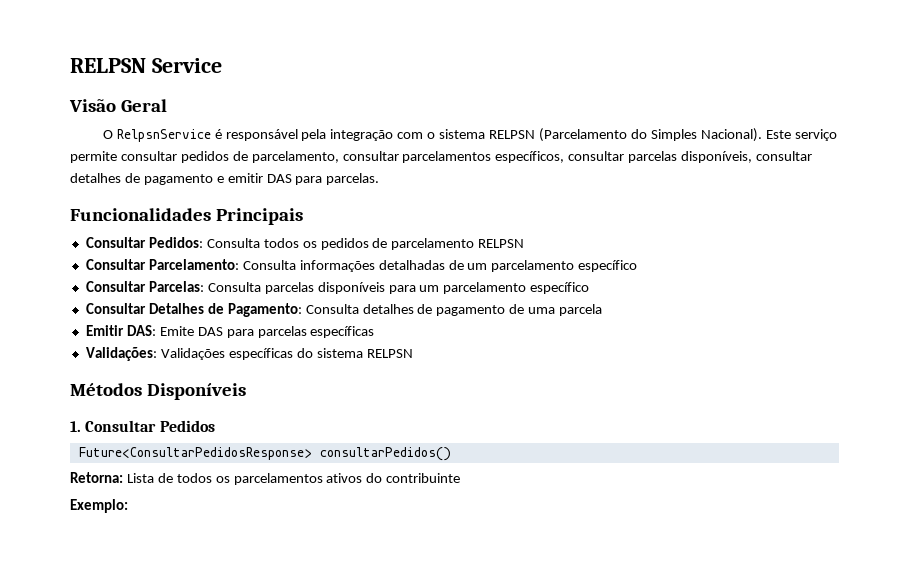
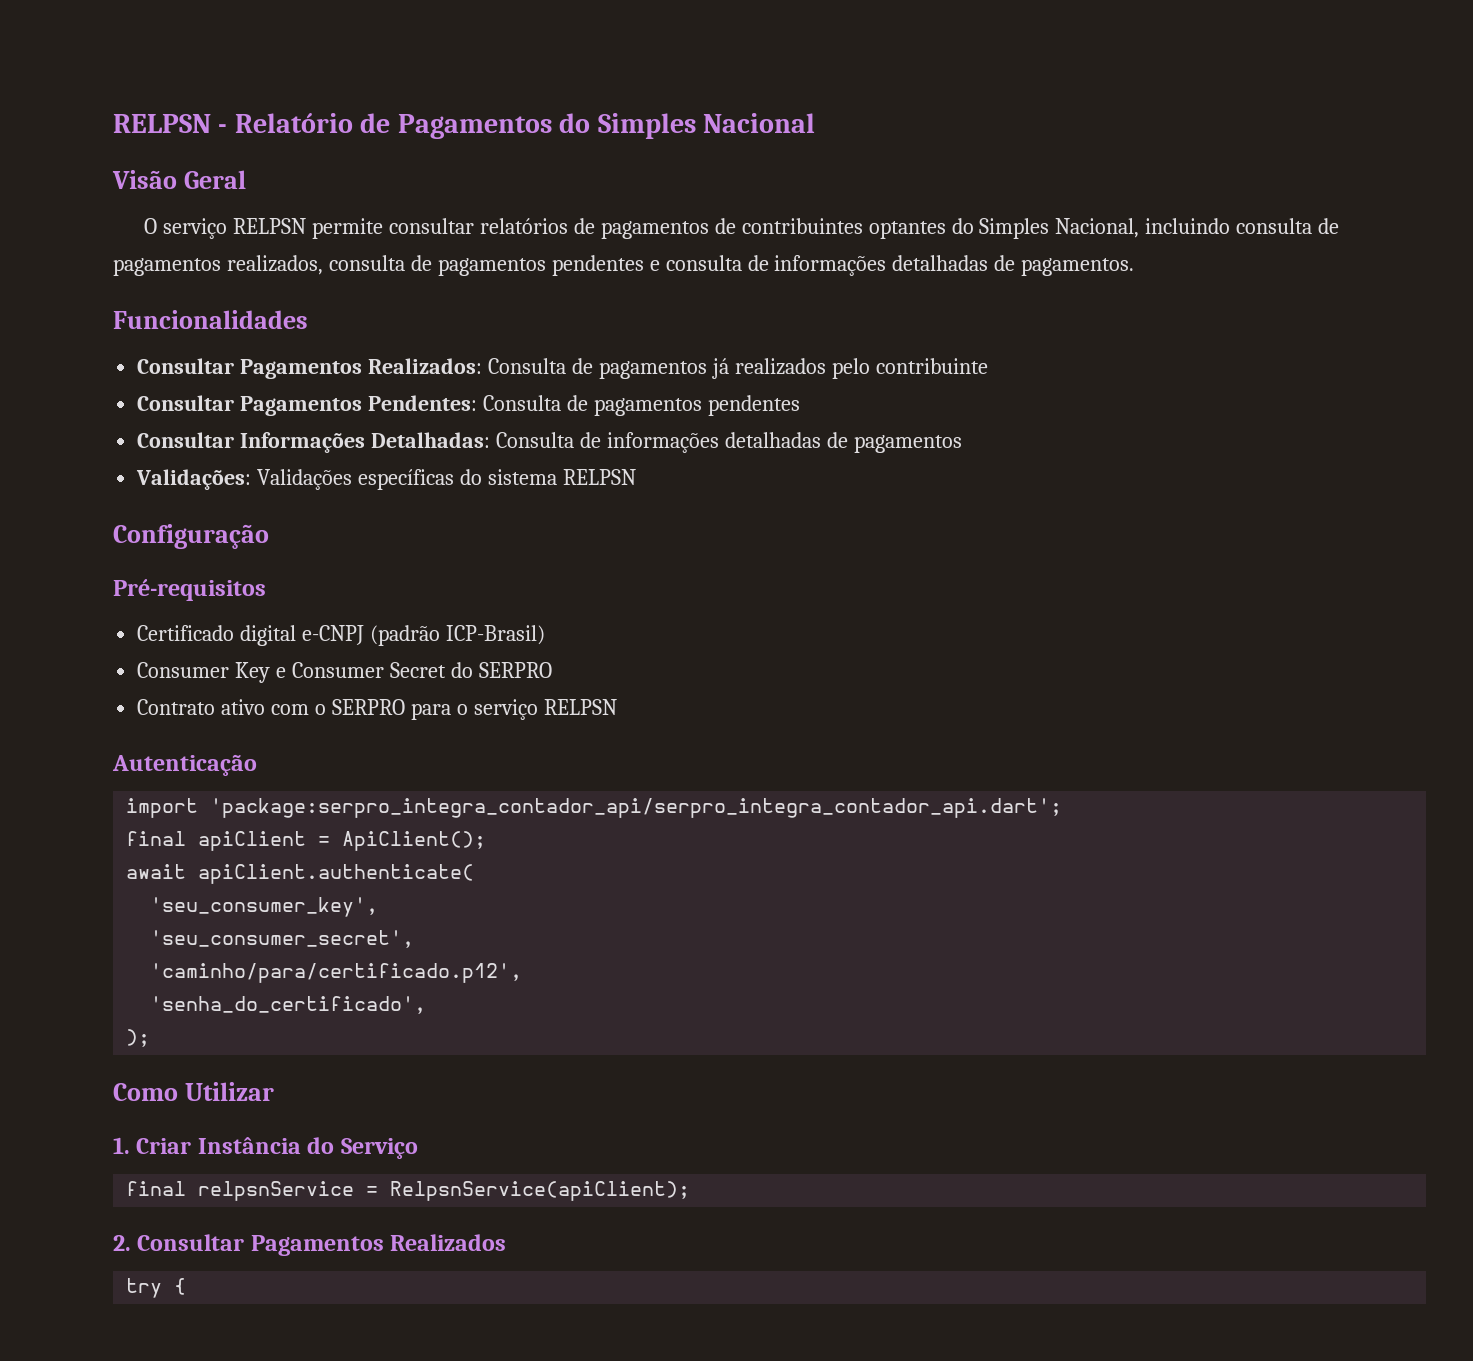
[70,58,222,73] [69,99,167,112] [102,128,837,142] [70,151,813,163] [70,173,380,185] [70,208,303,225] [85,237,525,250] [85,259,638,272] [85,281,590,294] [85,303,603,317] [85,325,375,338] RELPSN Service // Visão Geral // O RelpsnService é responsável pela integração com o sistema RELPSN (Parcelamento do Simples Nacional). Este serviço permite consultar pedidos de parcelamento, consultar parcelamentos específicos, consultar parcelas disponíveis, consultar detalhes de pagamento e emitir DAS para parcelas. // Funcionalidades Principais // Consultar Pedidos: Consulta todos os pedidos de parcelamento RELPSN // Consultar Parcelamento: Consulta informações detalhadas de um parcelamento específico // Consultar Parcelas: Consulta parcelas disponíveis para um parcelamento específico // Consultar Detalhes de Pagamento: Consulta detalhes de pagamento de uma parcela // Emitir DAS: Emite DAS para parcelas específicas -> [113,113,815,139] [112,170,246,189] [144,218,1340,239] [113,255,1135,276] [113,310,308,329] [137,358,988,379] [137,395,800,416] [137,432,962,453] RELPSN - Relatório de Pagamentos do Simples Nacional // Visão Geral // O serviço RELPSN permite consultar relatórios de pagamentos de contribuintes optantes do Simples Nacional, incluindo consulta de pagamentos realizados, consulta de pagamentos pendentes e consulta de informações detalhadas de pagamentos. // Funcionalidades // Consultar Pagamentos Realizados: Consulta de pagamentos já realizados pelo contribuinte // Consultar Pagamentos Pendentes: Consulta de pagamentos pendentes // Consultar Informações Detalhadas: Consulta de informações detalhadas de pagamentos
[70,383,246,400] [70,420,215,432] [78,447,451,461] [70,472,461,485] [70,499,128,513] Métodos Disponíveis // 1. Consultar Pedidos // Future<ConsultarPedidosResponse> consultarPedidos() // Retorna: Lista de todos os parcelamentos ativos do contribuinte // Exemplo: -> [113,524,269,549] [113,579,266,601] [137,625,545,646] [137,662,552,683] [137,699,617,720] [112,754,257,776] [126,798,1063,818] [126,831,487,851] [126,864,475,884] [150,897,379,917] [150,930,415,948] [150,963,523,983] [150,996,427,1014] [126,1029,151,1047] [113,1082,274,1101] [113,1137,418,1159] [126,1181,691,1201] [113,1234,507,1256] [126,1278,187,1298] Configuração // Pré-requisitos // Certificado digital e-CNPJ (padrão ICP-Brasil) // Consumer Key e Consumer Secret do SERPRO // Contrato ativo com o SERPRO para o serviço RELPSN // Autenticação // import 'package:serpro_integra_contador_api/serpro_integra_contador_api.dart'; // final apiClient = ApiClient(); // await apiClient.authenticate( // 'seu_consumer_key', // 'seu_consumer_secret', // 'caminho/para/certificado.p12', // 'senha_do_certificado', // ); // Como Utilizar // 1. Criar Instância do Serviço // final relpsnService = RelpsnService(apiClient); // 2. Consultar Pagamentos Realizados // try {

